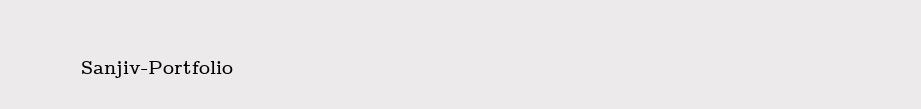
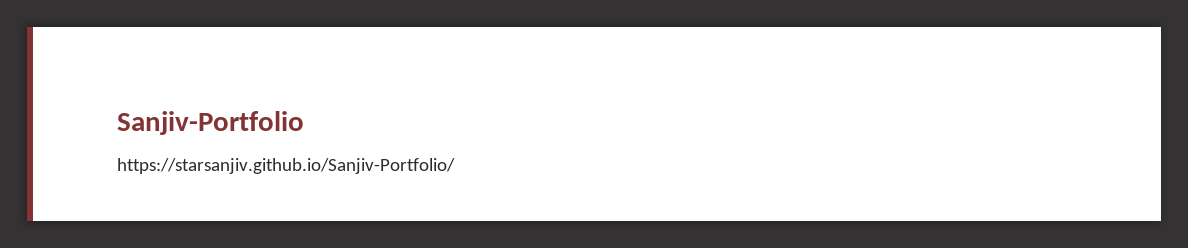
(233, 69) none -> [117,158,455,174] // https://starsanjiv.github.io/Sanjiv-Portfolio/

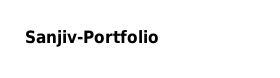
[117,158,455,174] // https://starsanjiv.github.io/Sanjiv-Portfolio/ -> (159, 38) none

